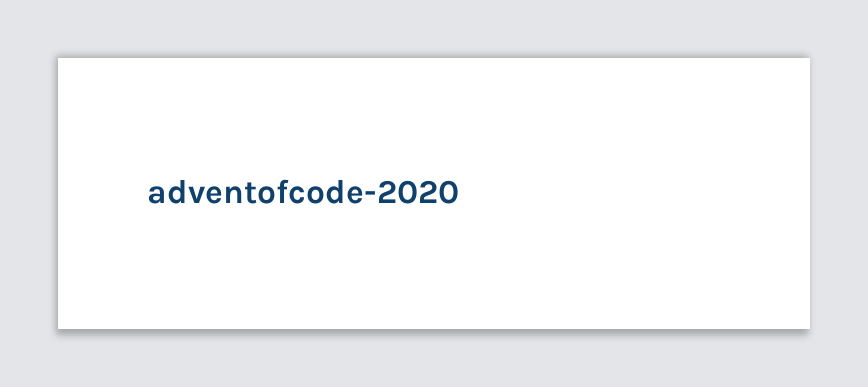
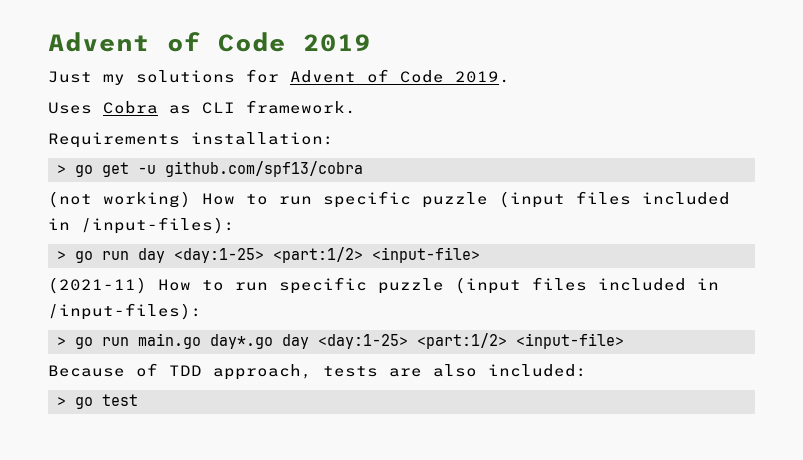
[147,179,459,204] adventofcode-2020 -> [48,32,371,52] [48,69,510,85] [48,100,356,114] [48,132,334,148] [57,161,363,177] [48,191,730,208] [48,217,235,234] [57,247,480,263] [48,277,719,294] [48,303,202,320] [57,333,624,349] [48,363,587,380] [57,394,138,409] Advent of Code 2019 // Just my solutions for Advent of Code 2019. // Uses Cobra as CLI framework. // Requirements installation: // > go get -u github.com/spf13/cobra // (not working) How to run specific puzzle (input files included in /input-files): // > go run day <day:1-25> <part:1/2> <input-file> // (2021-11) How to run specific puzzle (input files included in /input-files): // > go run main.go day*.go day <day:1-25> <part:1/2> <input-file> // Because of TDD approach, tests are also included: // > go test

